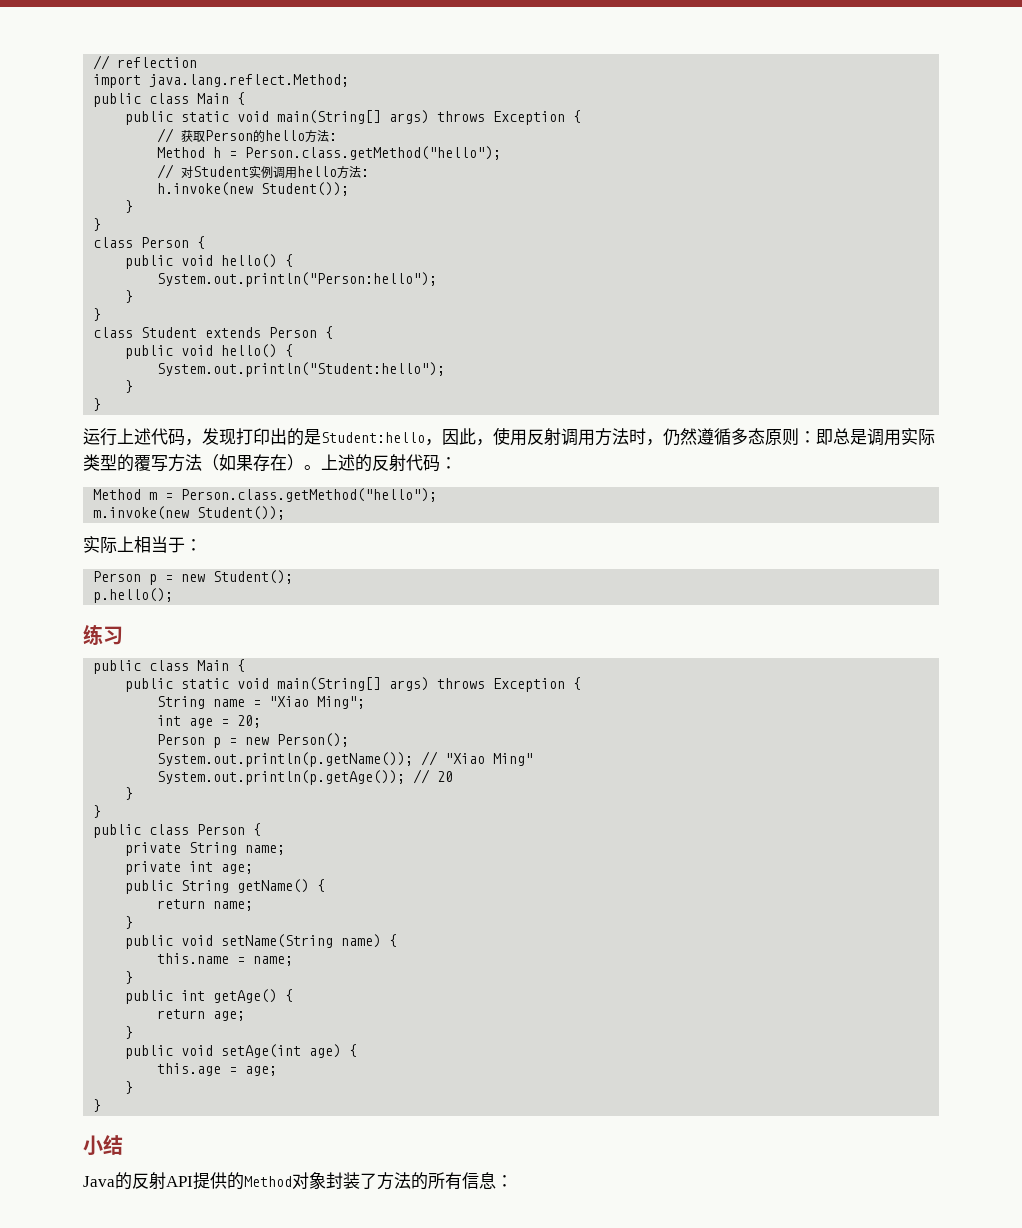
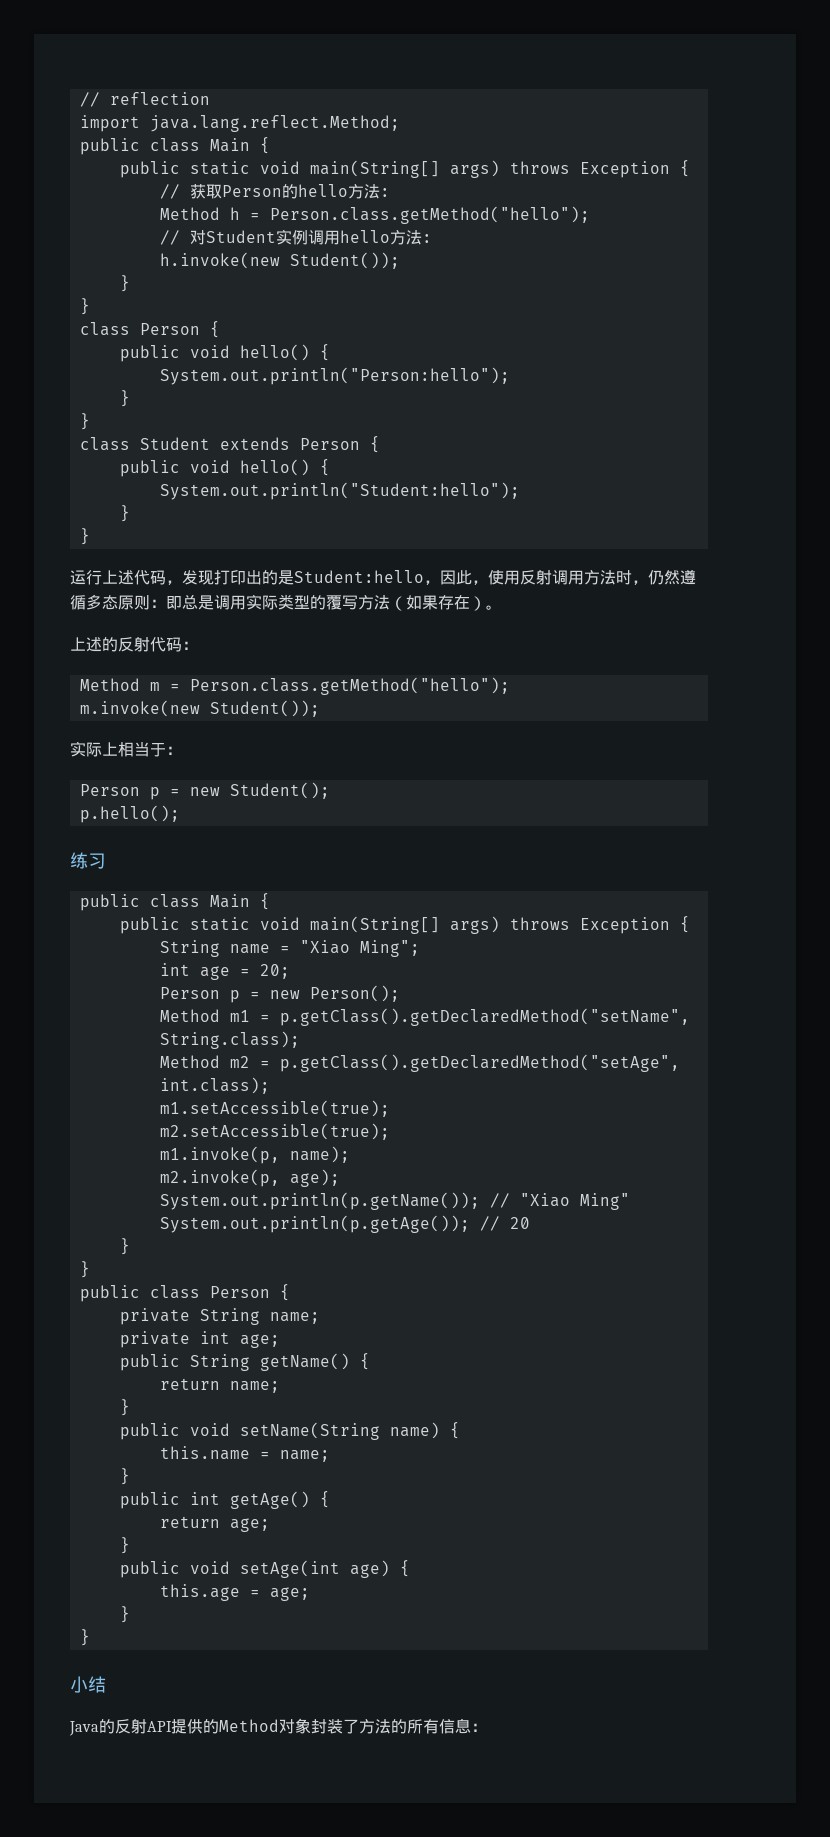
(321, 467) none -> (502, 607) //
(350, 740) none -> [159,1008,690,1026] [159,1031,300,1049] [159,1054,680,1072] [159,1077,270,1094] [159,1100,390,1117] [159,1123,390,1140] [159,1146,350,1164] [159,1169,340,1187] // Method m1 = p.getClass().getDeclaredMethod("setName", String.class); // Method m2 = p.getClass().getDeclaredMethod("setAge", int.class); // m1.setAccessible(true); // m2.setAccessible(true); // m1.invoke(p, name); // m2.invoke(p, age);

